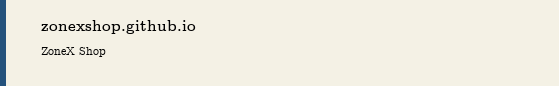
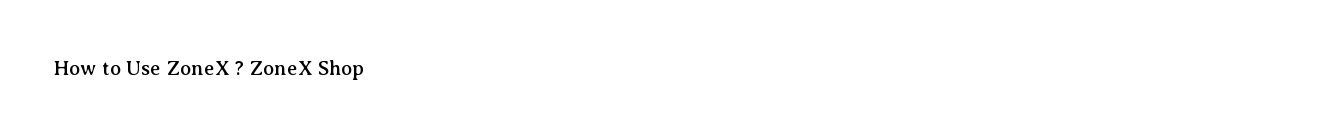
[41,20,196,34] zonexshop.github.io // -> [53,61,245,75] How to Use ZoneX ?

